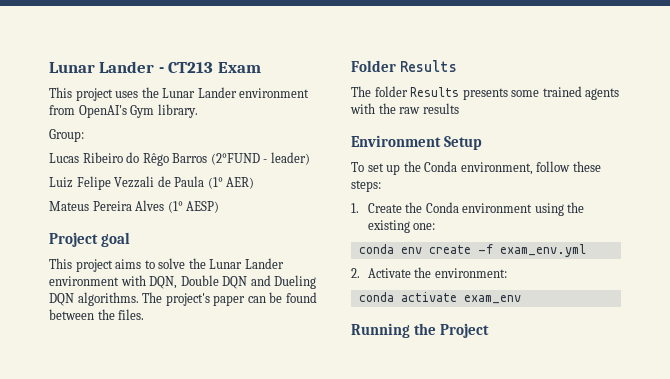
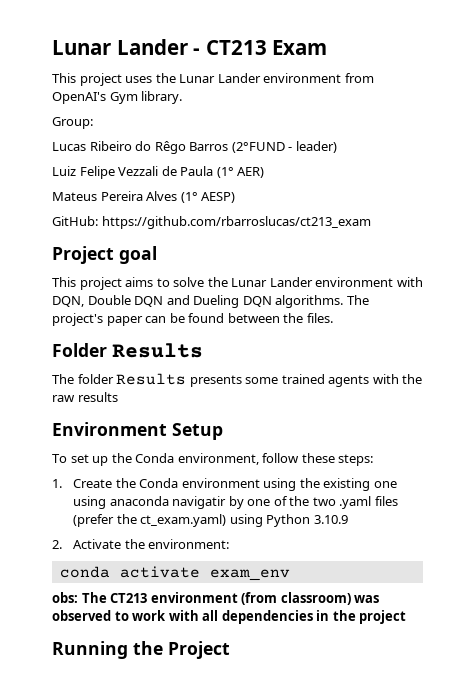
(220, 207) none -> [52,216,371,229] // GitHub: https://github.com/rbarroslucas/ct213_exam
[413,223,436,230] [358,244,586,257] one: // conda env create -f exam_env.yml -> [373,481,397,488] [73,496,398,509] [73,514,348,527] one using anaconda navigatir by one of the two .yaml files (prefer the ct_exam.yaml) using Python 3.10.9
(521, 299) none -> [52,592,380,605] [52,610,407,624] // obs: The CT213 environment (from classroom) was observed to work with all dependencies in the project

